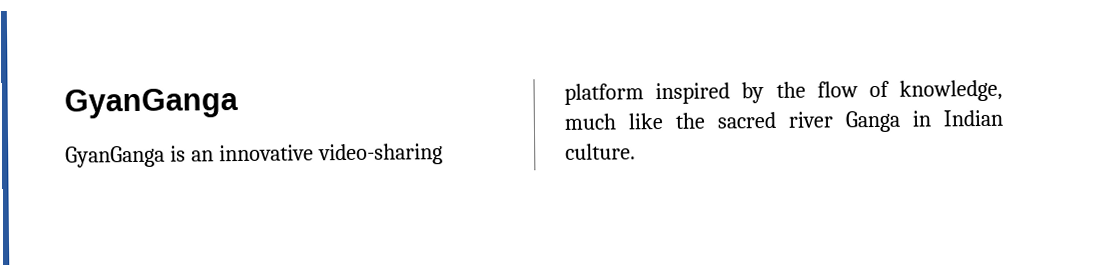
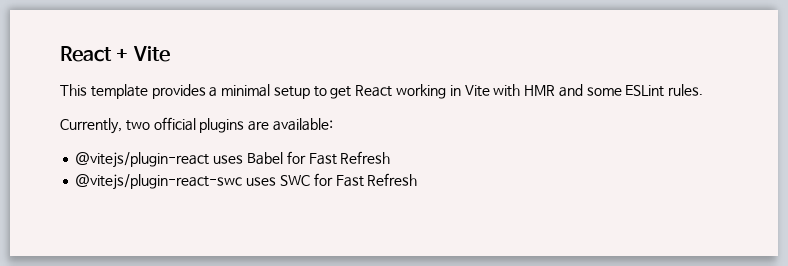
[64,88,239,119] [65,143,443,168] [564,79,1003,105] [564,109,1003,133] [565,143,636,160] GyanGanga // GyanGanga is an innovative video-sharing platform inspired by the flow of knowledge, much like the sacred river Ganga in Indian culture. -> [60,46,170,62] [60,84,704,99] [60,117,333,134] [75,151,391,168] [75,173,418,190] React + Vite // This template provides a minimal setup to get React working in Vite with HMR and some ESLint rules. // Currently, two official plugins are available: // @vitejs/plugin-react uses Babel for Fast Refresh // @vitejs/plugin-react-swc uses SWC for Fast Refresh

